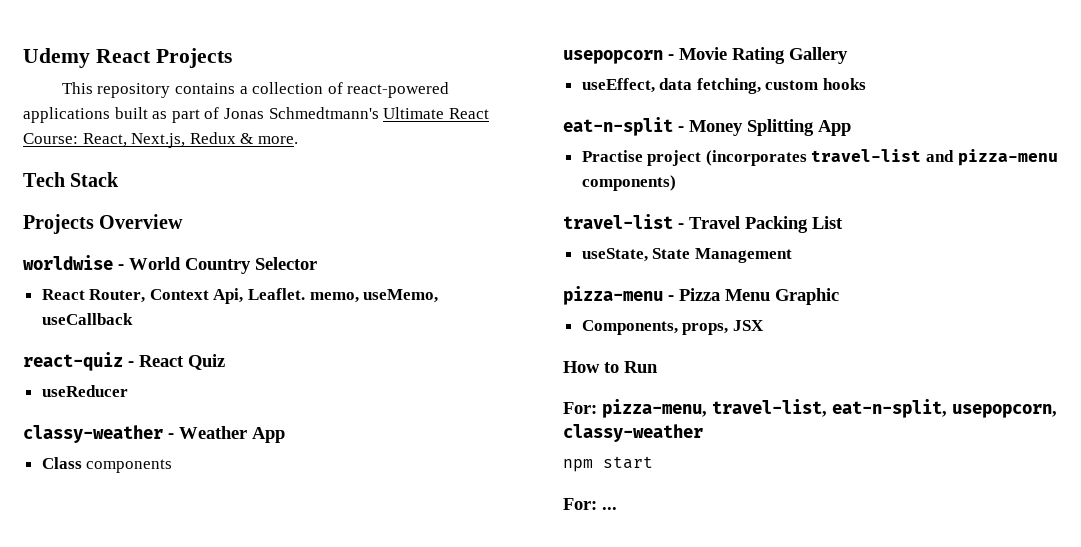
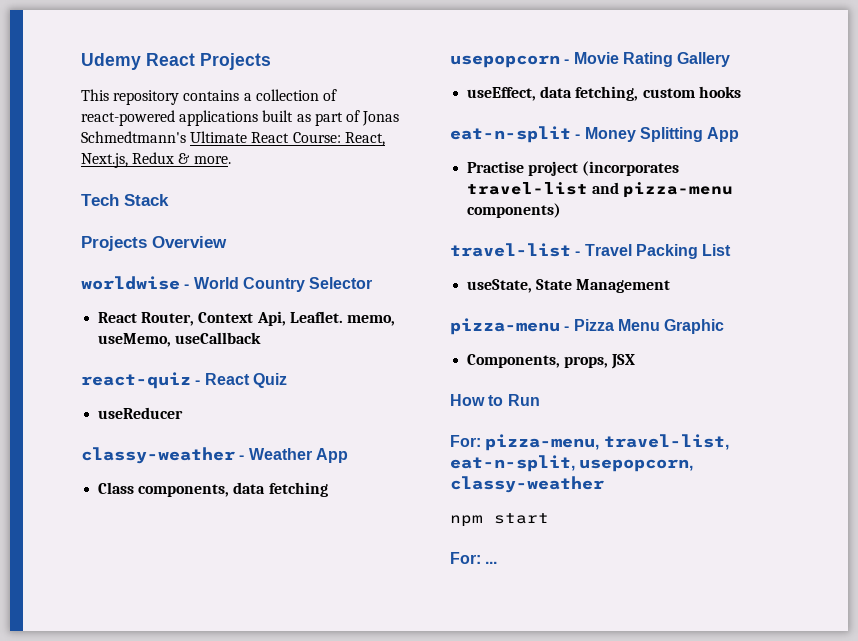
[86,459,173,473] components -> [138,482,328,497] components, data fetching

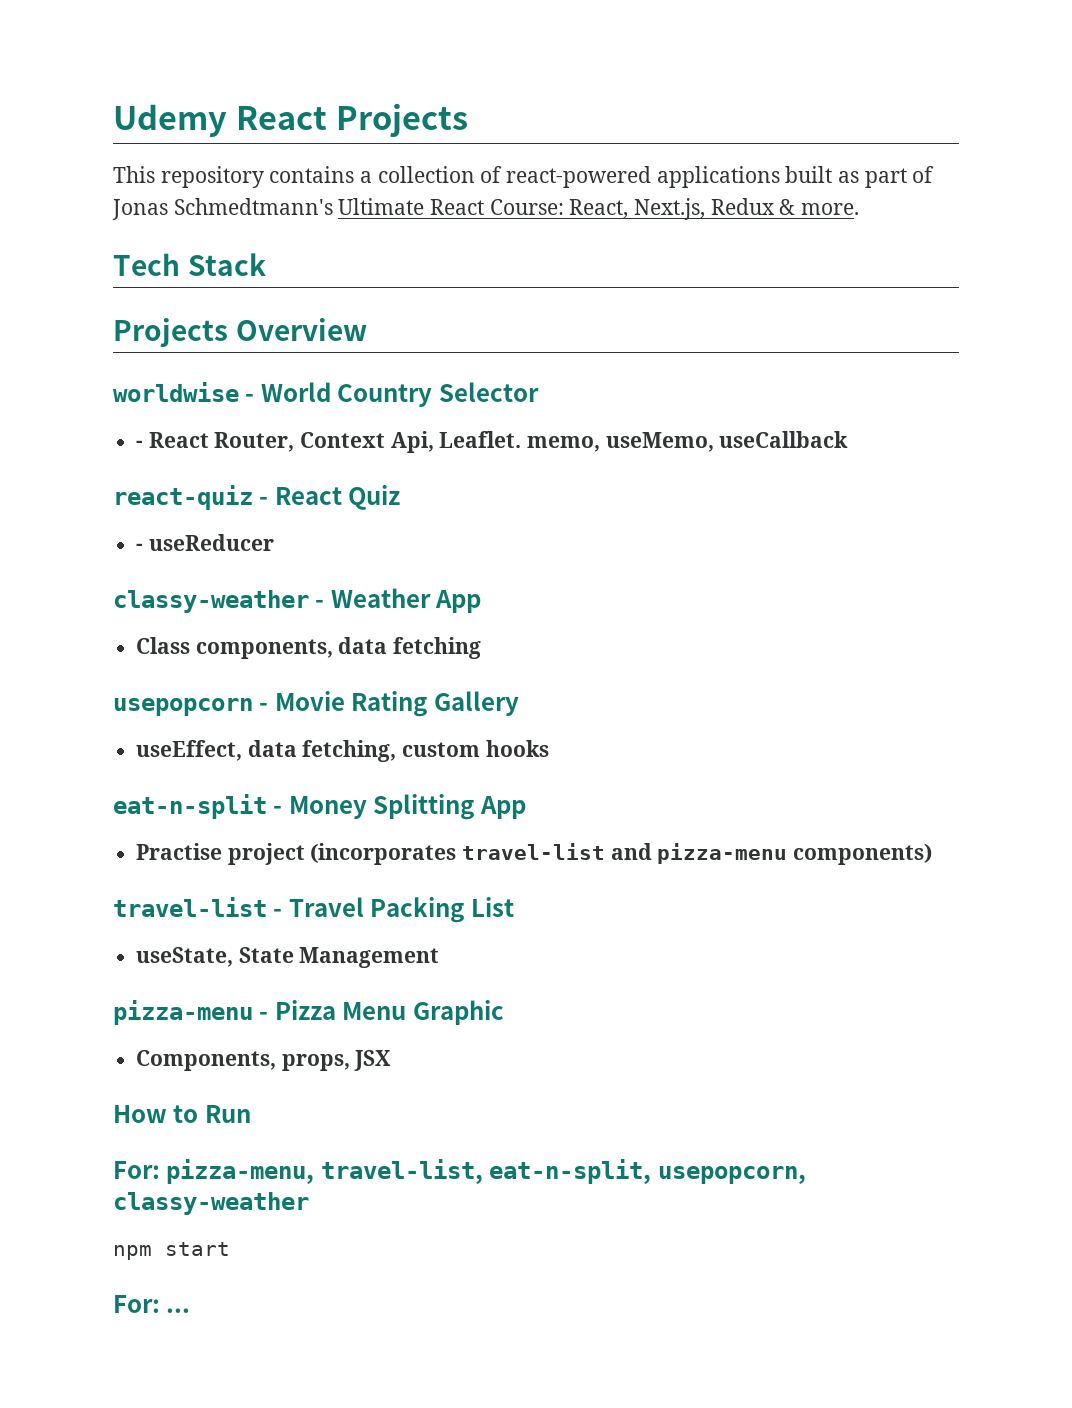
(373, 283) none -> [136,440,144,448] -
(287, 380) none -> [136,543,144,551] -

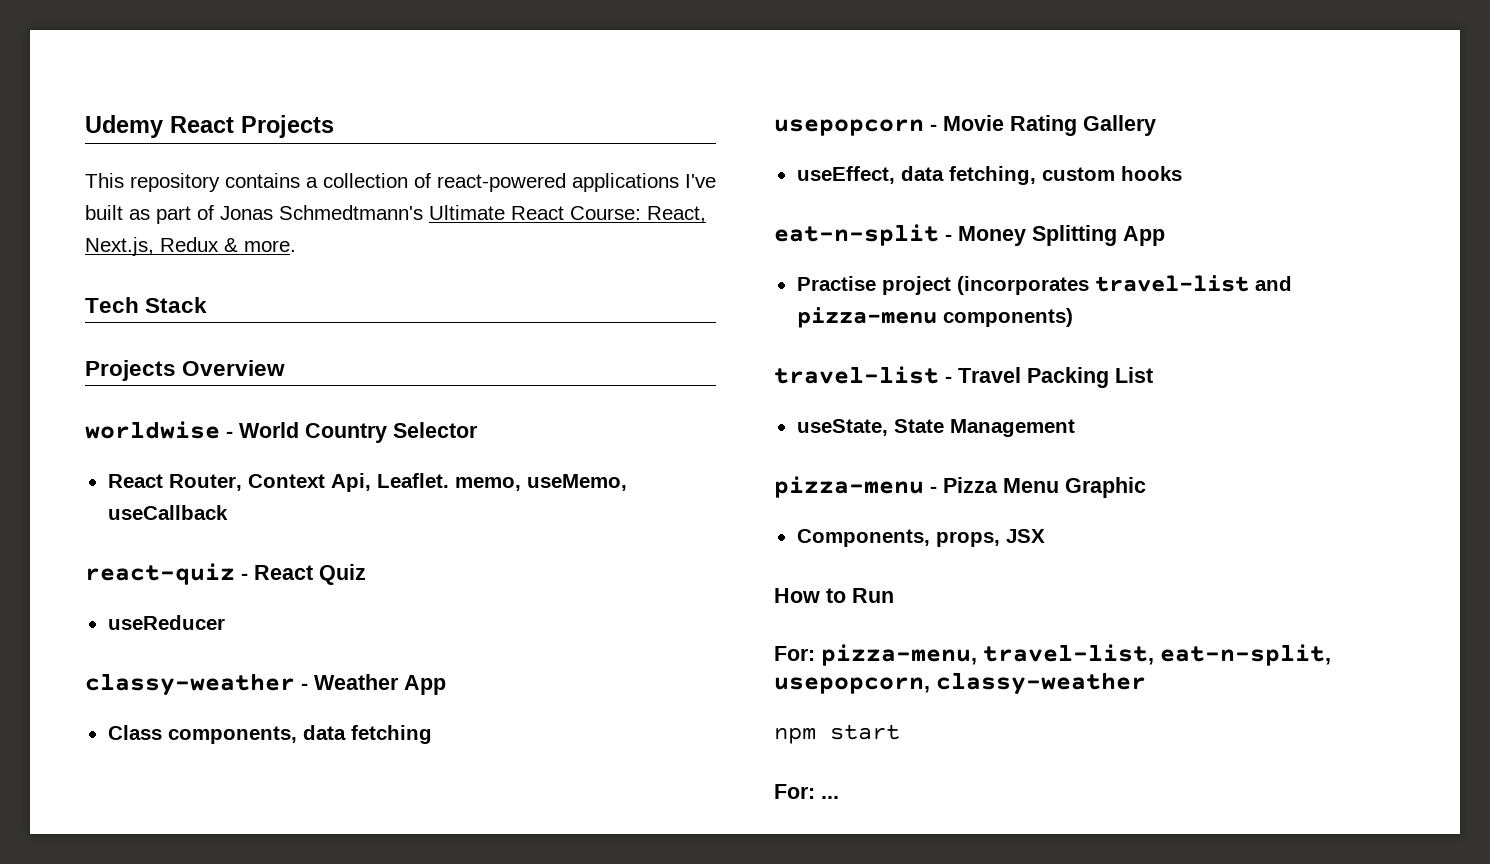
(780, 177) none -> [685,174,716,188] I've
[136,440,144,448] - -> (478, 430) none
[136,543,144,551] - -> (366, 574) none

